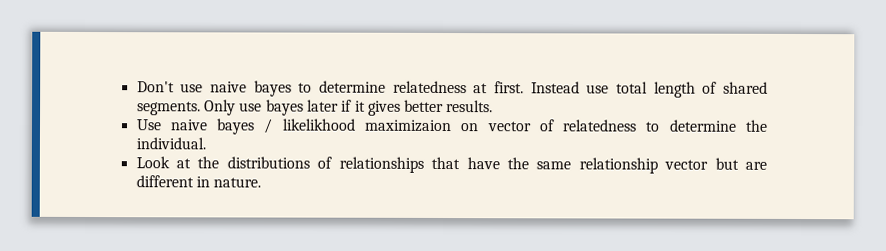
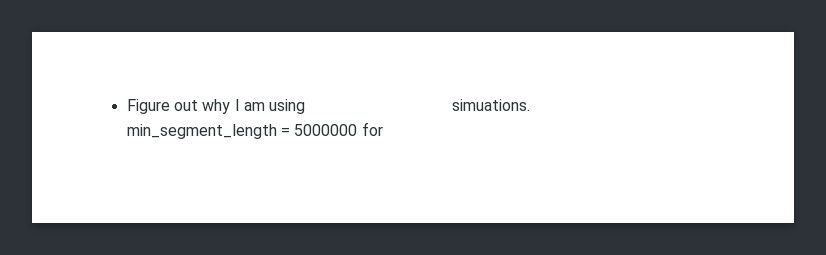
[136,80,768,98] [136,99,494,116] [135,118,768,135] [135,137,206,150] [135,156,767,174] [135,175,262,188] Don't use naive bayes to determine relatedness at first. Instead use total length of shared segments. Only use bayes later if it gives better results. // Use naive bayes / likelikhood maximizaion on vector of relatedness to determine the individual. // Look at the distributions of relationships that have the same relationship vector but are different in nature. -> [126,99,306,114] [126,122,383,139] [451,99,530,111] Figure out why I am using min_segment_length = 5000000 for simuations.

